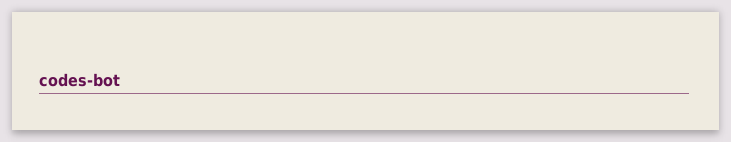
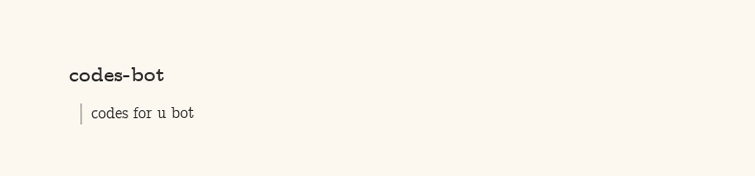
(120, 80) none -> [91,106,196,119] // codes for u bot

